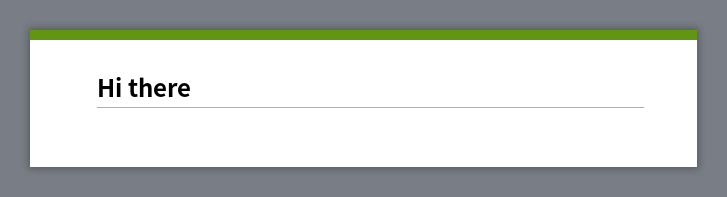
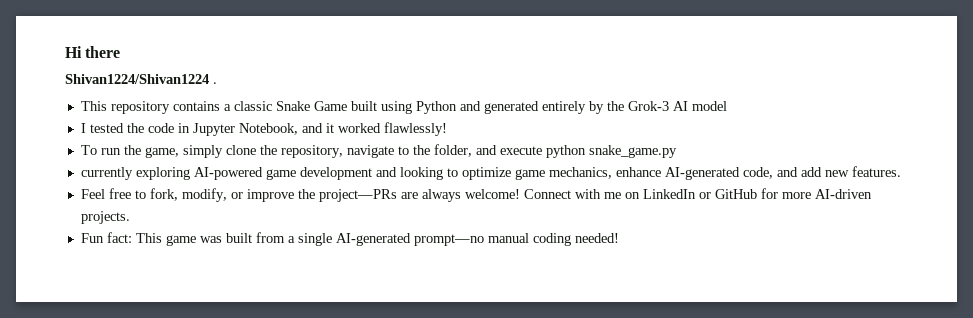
(192, 87) none -> [65,74,217,84] [80,101,727,114] [80,122,447,136] [80,144,677,158] [80,166,901,180] [80,188,872,202] [80,211,130,224] [80,232,619,246] // Shivan1224/Shivan1224 . // This repository contains a classic Snake Game built using Python and generated entirely by the Grok-3 AI model // I tested the code in Jupyter Notebook, and it worked flawlessly! // To run the game, simply clone the repository, navigate to the folder, and execute python snake_game.py // currently exploring AI-powered game development and looking to optimize game mechanics, enhance AI-generated code, and add new features. // Feel free to fork, modify, or improve the project—PRs are always welcome! Connect with me on LinkedIn or GitHub for more AI-driven projects. // Fun fact: This game was built from a single AI-generated prompt—no manual coding needed!

